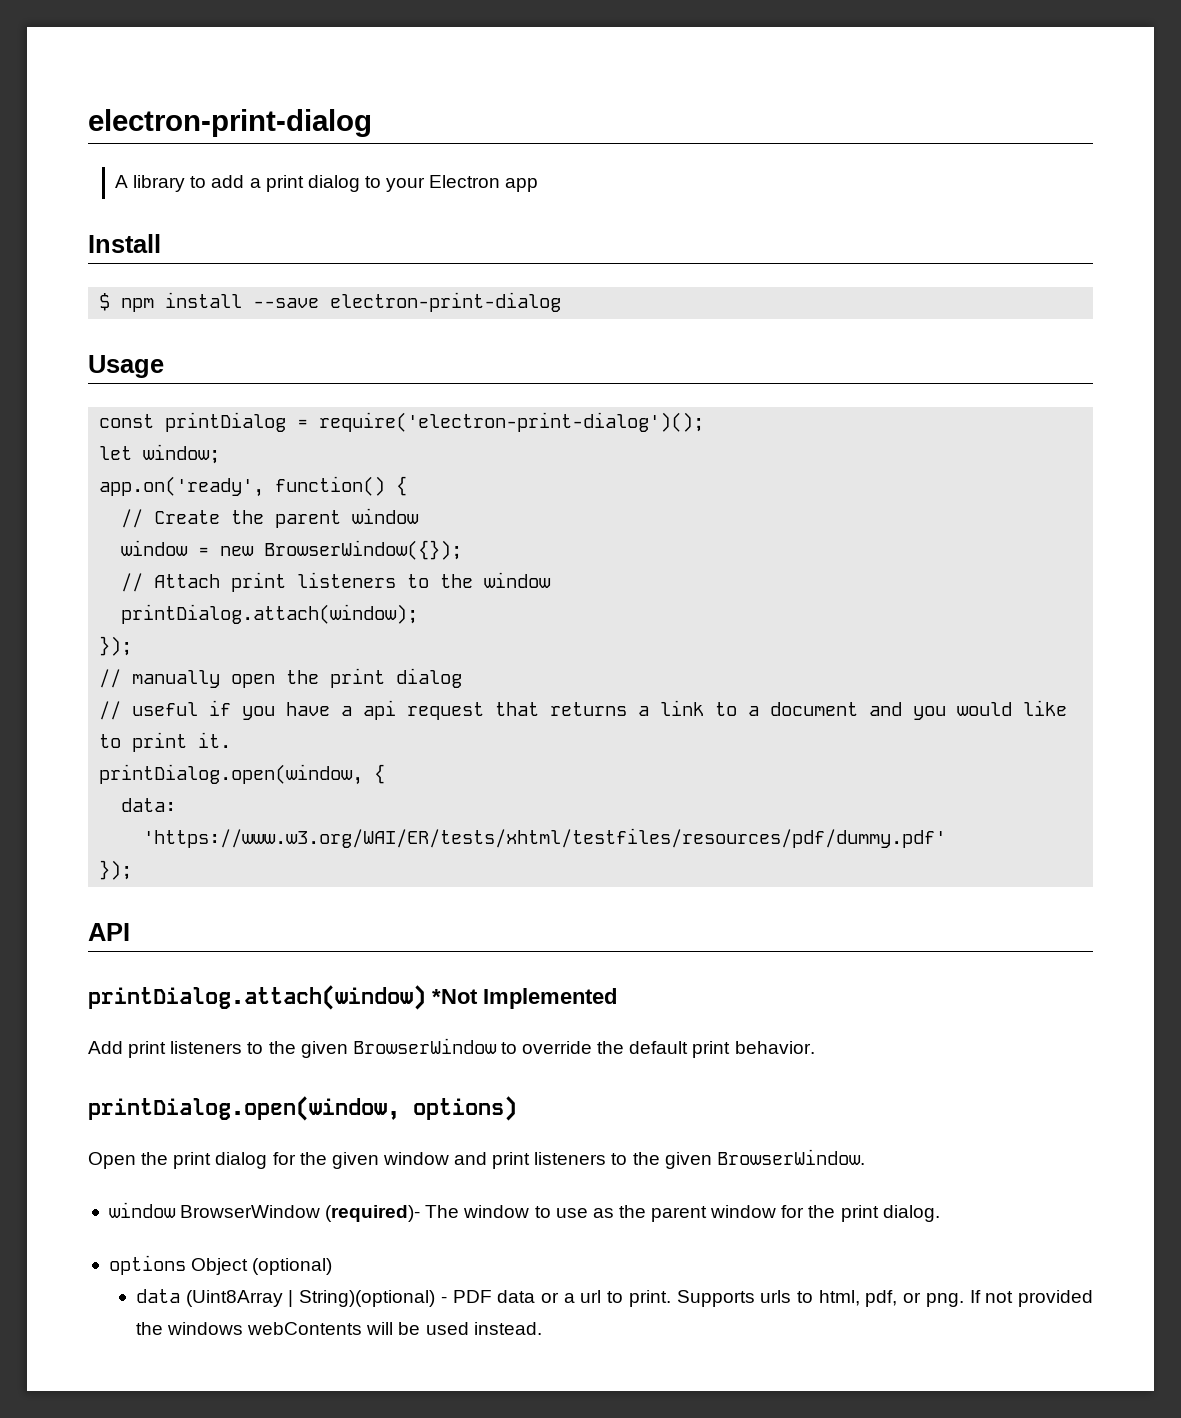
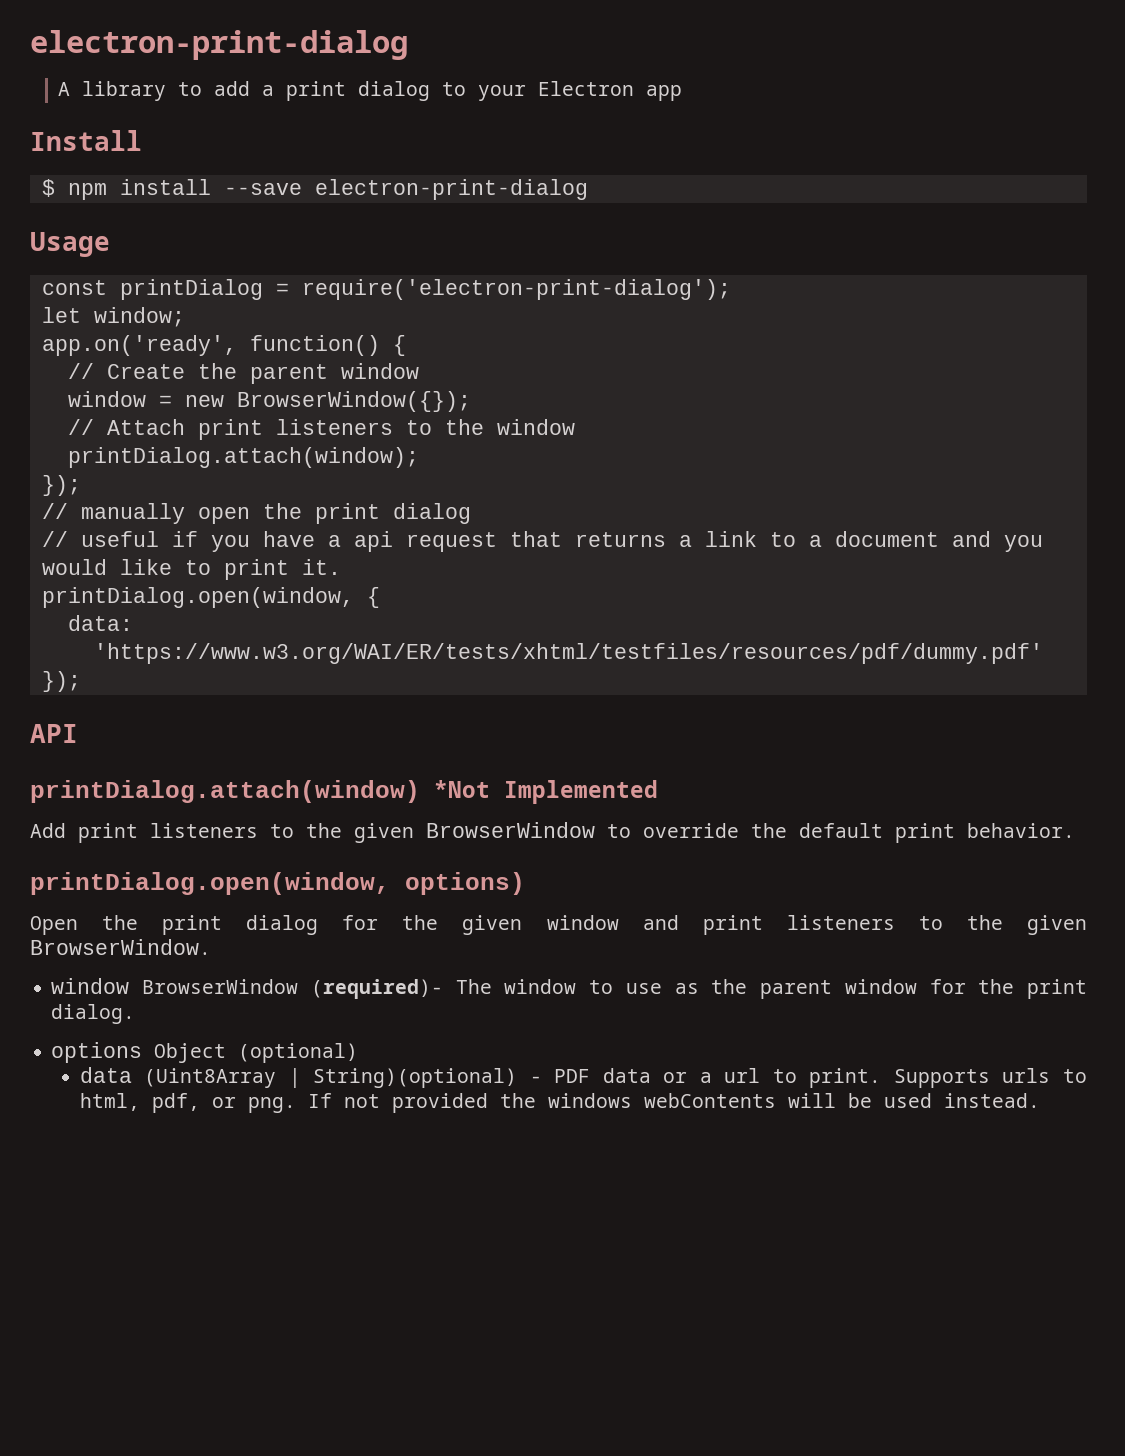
[319,412,705,432] require('electron-print-dialog')(); -> [301,279,731,300] require('electron-print-dialog');

